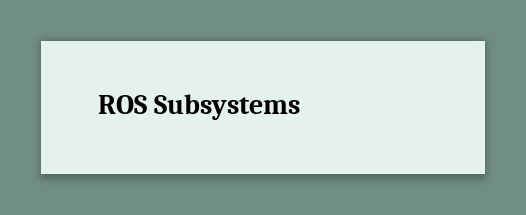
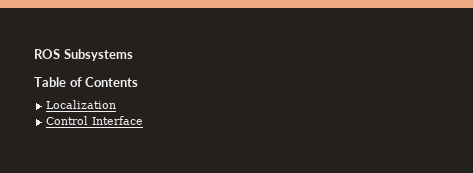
(301, 107) none -> [34,77,139,87] [46,100,117,109] [46,116,144,125] // Table of Contents // Localization // Control Interface

